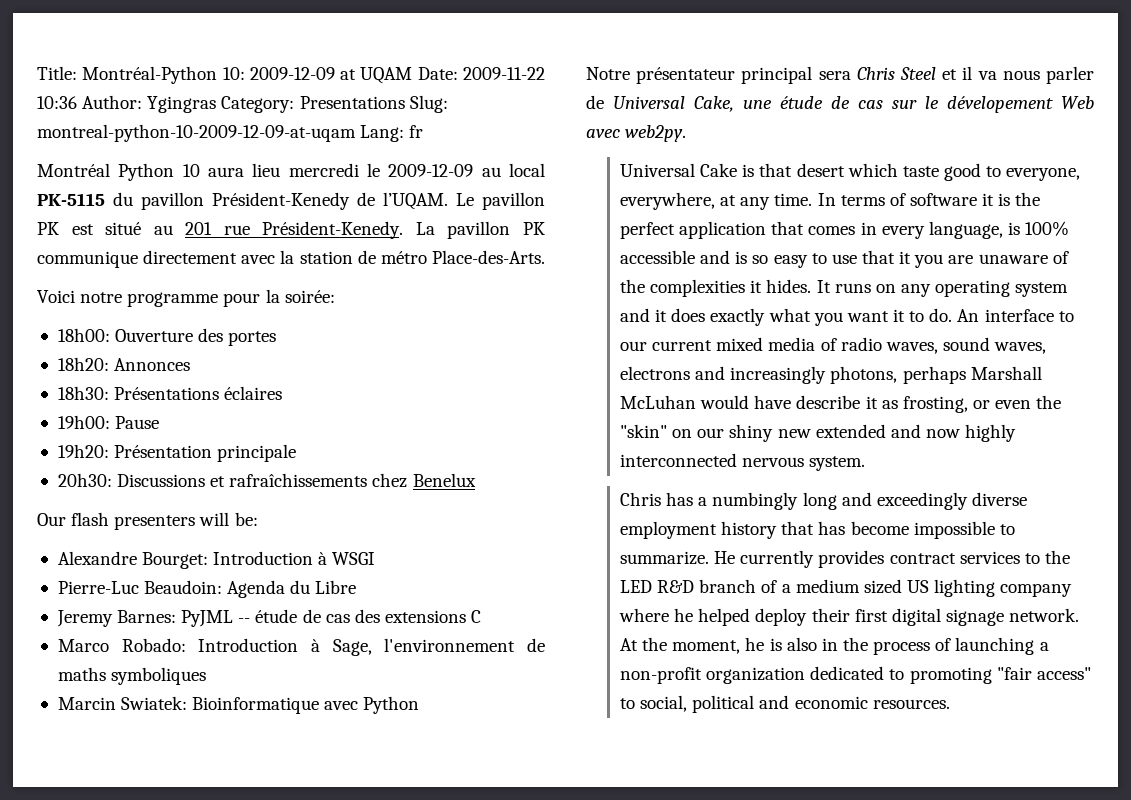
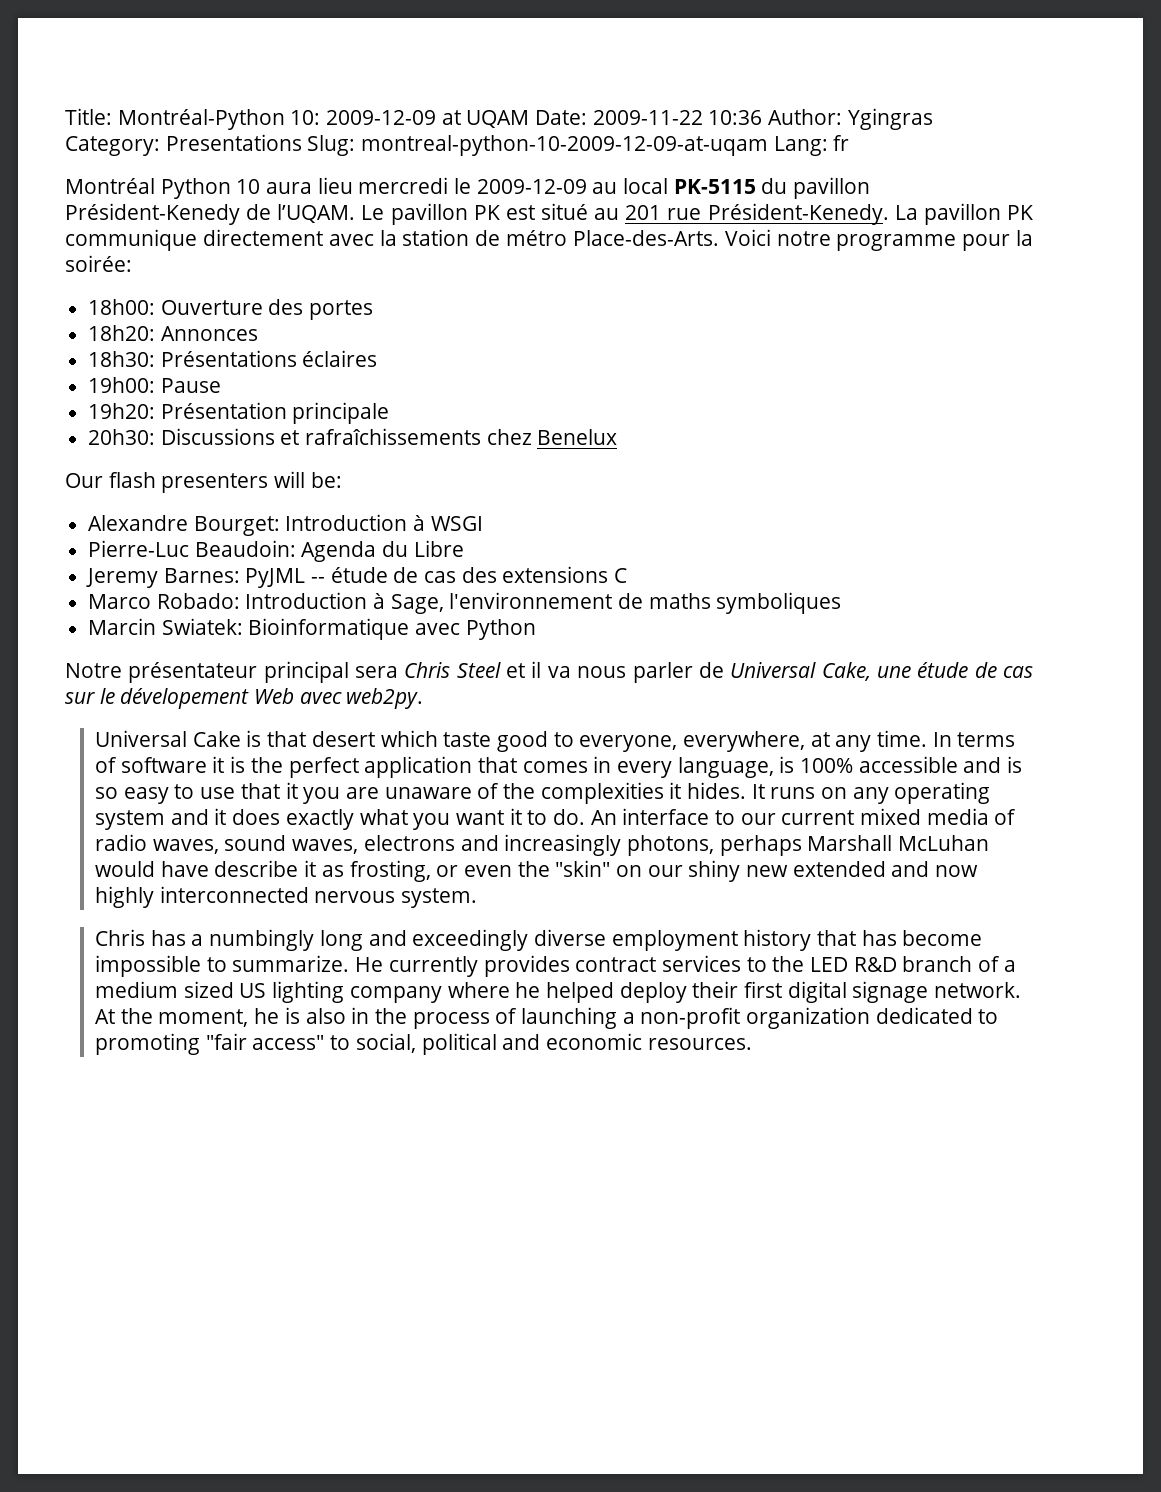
(545, 257) // -> (719, 238) none

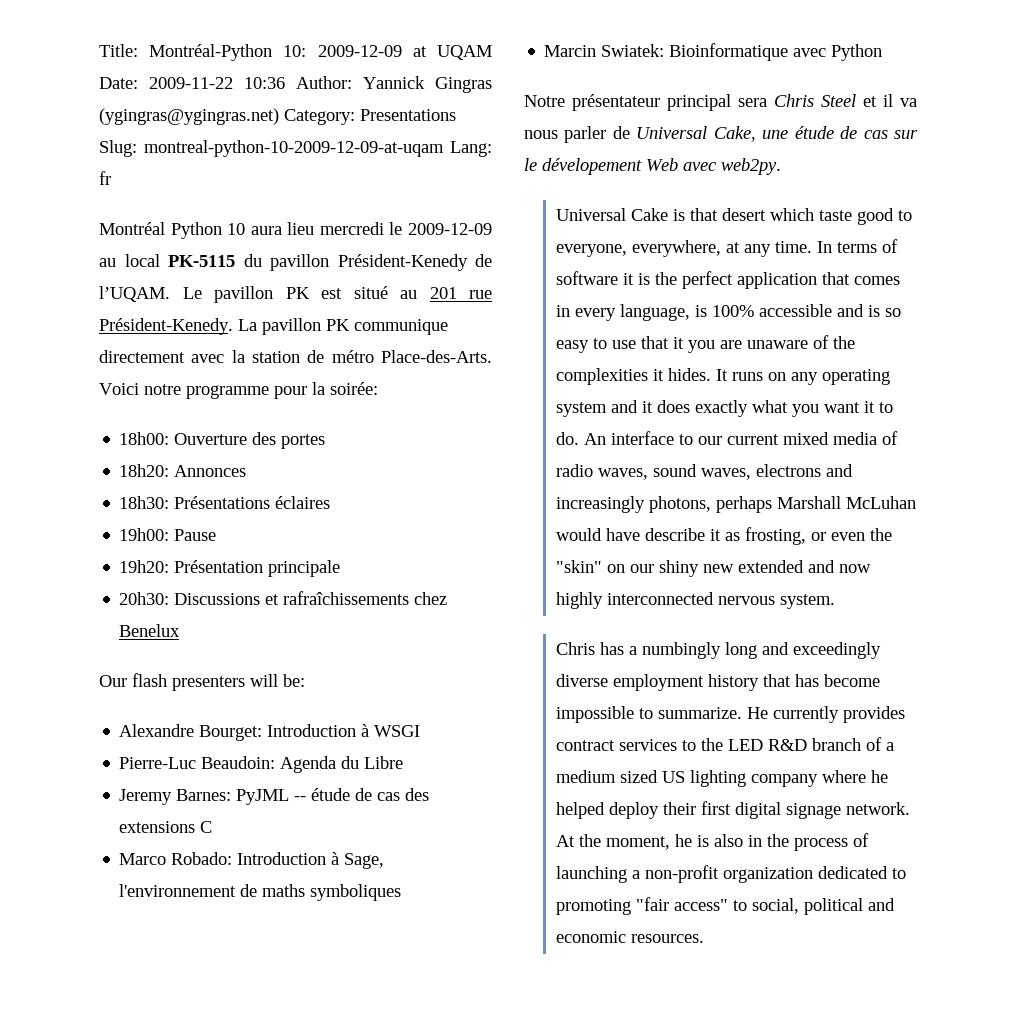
[847,108,933,130] Ygingras -> [363,76,492,93] [99,108,279,125] Yannick Gingras (ygingras@ygingras.net)

